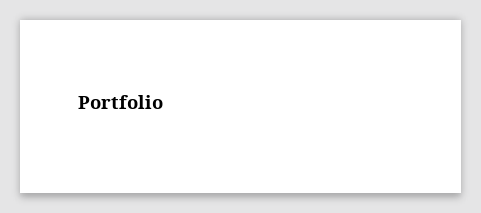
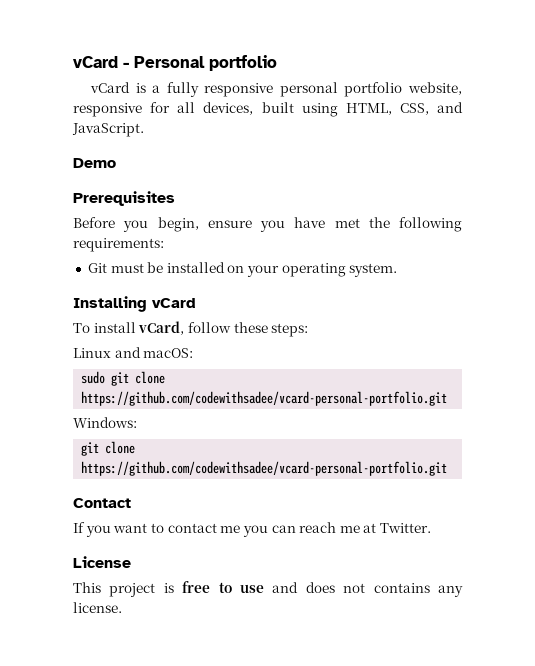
[78,95,163,109] Portfolio -> [73,55,277,71] [90,82,463,97] [73,102,463,117] [72,123,144,137] [73,158,116,168] [73,191,175,206] [73,217,462,232] [73,238,164,252] [87,262,398,277] [73,296,196,312] [73,321,309,337] [73,347,194,358] [81,371,166,386] [81,391,448,406] [73,417,137,428] [81,441,136,456] [81,461,448,476] [73,498,131,508] [73,522,432,537] [73,556,131,568] [73,581,463,597] [73,602,122,613] vCard - Personal portfolio // vCard is a fully responsive personal portfolio website, responsive for all devices, built using HTML, CSS, and JavaScript. // Demo // Prerequisites // Before you begin, ensure you have met the following requirements: // Git must be installed on your operating system. // Installing vCard // To install vCard, follow these steps: // Linux and macOS: // sudo git clone https://github.com/codewithsadee/vcard-personal-portfolio.git // Windows: // git clone https://github.com/codewithsadee/vcard-personal-portfolio.git // Contact // If you want to contact me you can reach me at Twitter. // License // This project is free to use and does not contains any license.

